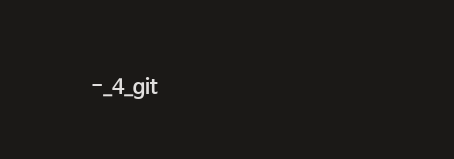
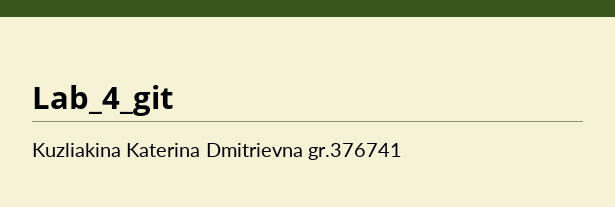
[91,77,158,99] -_4_git -> [32,85,173,116] [32,143,402,160] Lab_4_git // Kuzliakina Katerina Dmitrievna gr.376741

